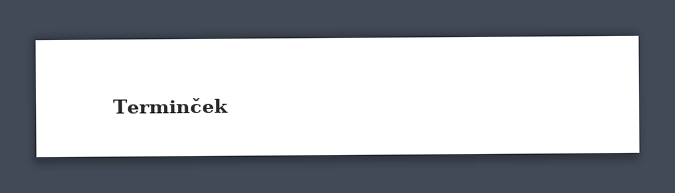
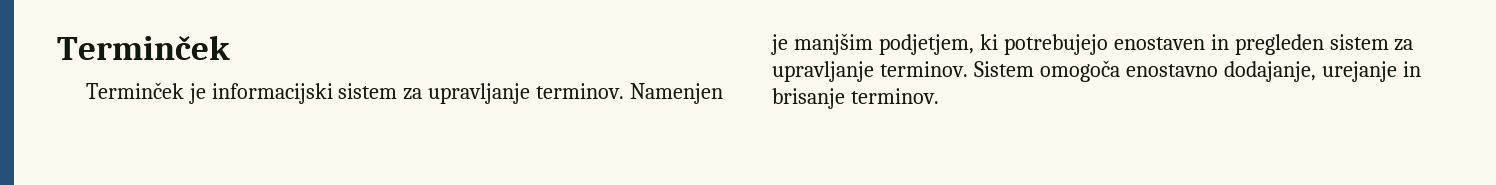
[113,97,229,114] Terminček -> [57,35,230,60] [85,82,724,104] [771,33,1414,55] [772,60,1421,82] [772,88,939,109] Terminček // Terminček je informacijski sistem za upravljanje terminov. Namenjen je manjšim podjetjem, ki potrebujejo enostaven in pregleden sistem za upravljanje terminov. Sistem omogoča enostavno dodajanje, urejanje in brisanje terminov.

